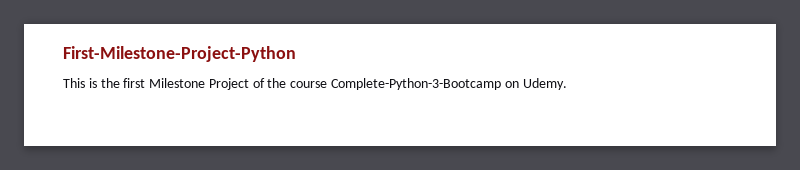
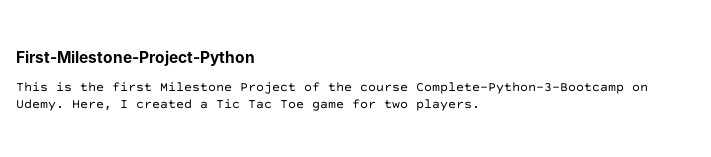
(567, 84) none -> [72,99,480,111] Here, I created a Tic Tac Toe game for two players.

